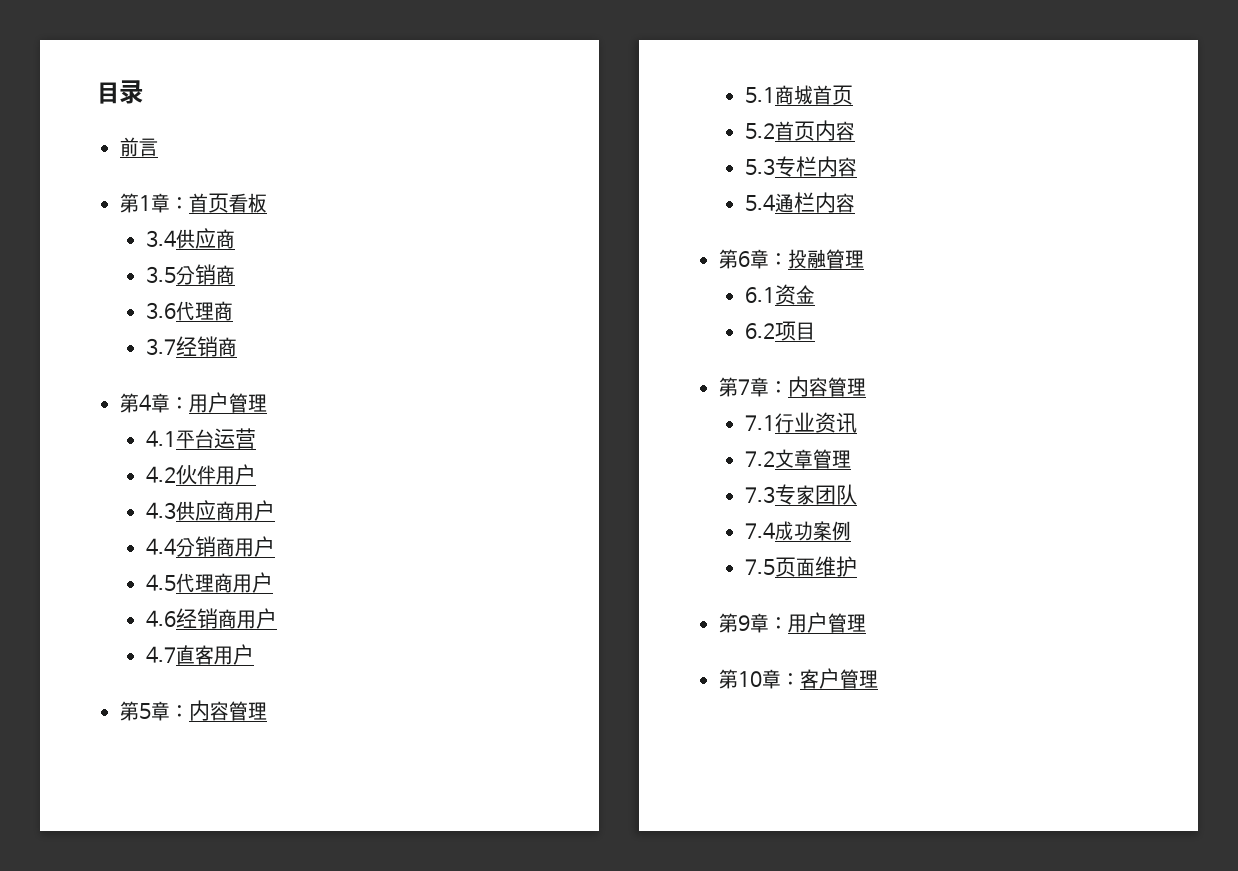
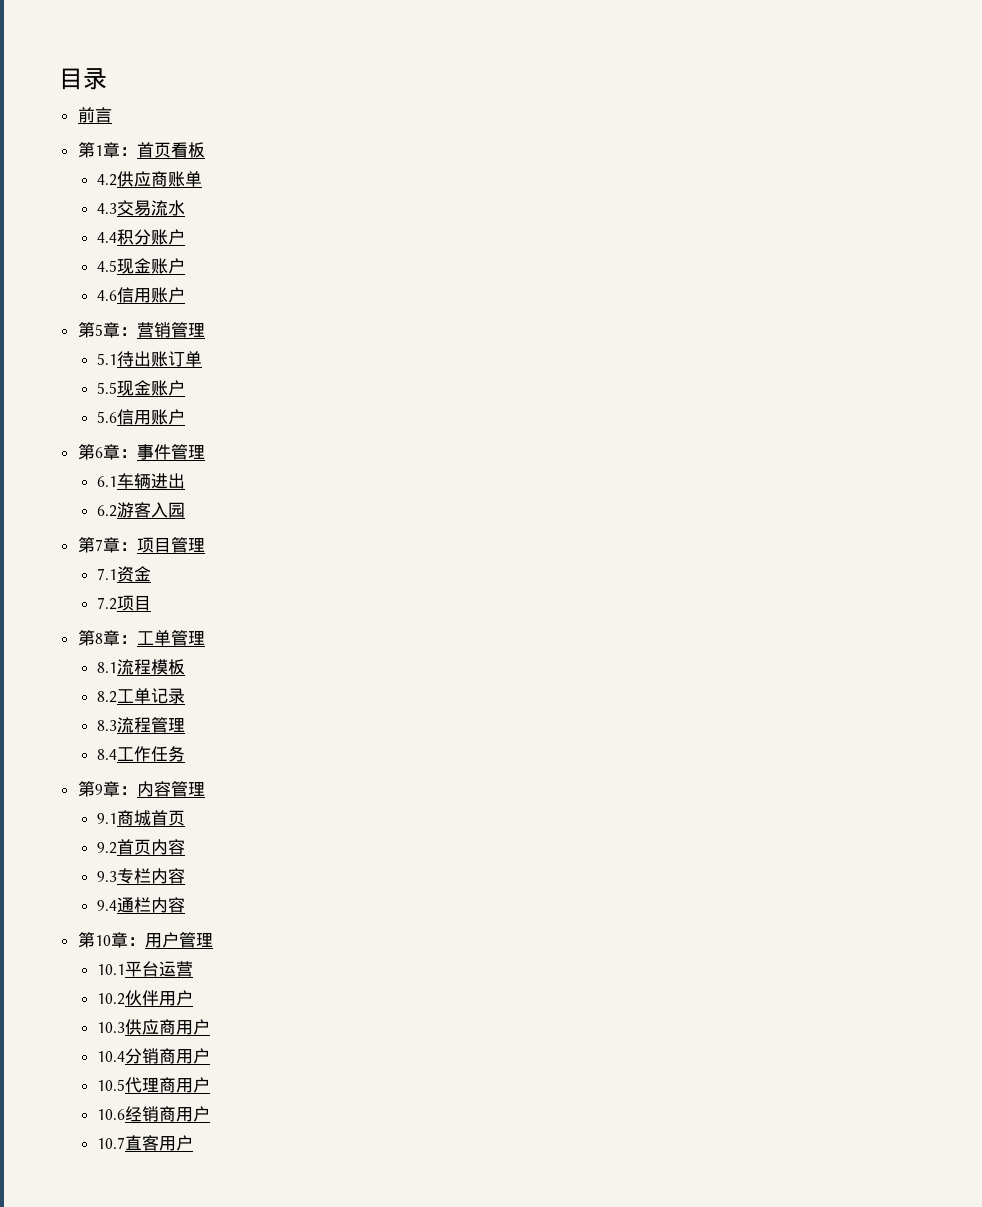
[146,228,236,249] [146,264,236,285] [146,301,234,321] [146,336,238,357] [120,392,268,413] [146,430,177,447] 3.4供应商 // 3.5分销商 // 3.6代理商 // 3.7经销商 // 第4章：用户管理 // 4.1 -> [97,171,203,187] [97,200,186,216] [97,229,186,245] [97,258,186,274] [97,287,186,303] [77,322,205,338] [97,351,203,367] [97,380,186,396] [97,409,186,425] [77,444,205,460] [97,473,186,489] [97,502,186,518] [77,537,205,553] [97,566,152,582] [97,595,152,611] [77,630,205,646] [97,659,186,675] [97,688,186,704] [97,717,186,733] [97,746,186,762] [77,781,205,797] [97,810,186,826] [97,839,186,855] [97,868,186,884] [97,897,186,913] [77,932,213,948] [97,964,126,975] 4.2供应商账单 // 4.3交易流水 // 4.4积分账户 // 4.5现金账户 // 4.6信用账户 // 第5章：营销管理 // 5.1待出账订单 // 5.5现金账户 // 5.6信用账户 // 第6章：事件管理 // 6.1车辆进出 // 6.2游客入园 // 第7章：项目管理 // 7.1资金 // 7.2项目 // 第8章：工单管理 // 8.1流程模板 // 8.2工单记录 // 8.3流程管理 // 8.4工作任务 // 第9章：内容管理 // 9.1商城首页 // 9.2首页内容 // 9.3专栏内容 // 9.4通栏内容 // 第10章：用户管理 // 10.1
[146,466,177,483] 4.2 -> [97,993,126,1005] 10.2
[146,502,177,519] 4.3 -> [97,1022,126,1033] 10.3
[146,538,177,555] 4.4 -> [97,1051,126,1062] 10.4
[146,574,177,591] 4.5 -> [97,1079,126,1091] 10.5
[146,610,177,627] 4.6 -> [97,1109,126,1120] 10.6
[146,646,177,663] 4.7 -> [97,1137,126,1149] 10.7
[120,700,268,721] [745,85,854,105] [745,120,856,141] [745,156,858,177] [745,192,856,213] [719,249,865,269] [745,284,816,305] [745,321,816,341] [719,376,867,397] [745,412,858,434] [745,449,852,469] [745,484,858,505] [745,521,852,541] [745,556,858,577] [719,612,867,633] [719,668,879,689] // 第5章：内容管理 // 5.1商城首页 // 5.2首页内容 // 5.3专栏内容 // 5.4通栏内容 // 第6章：投融管理 // 6.1资金 // 6.2项目 // 第7章：内容管理 // 7.1行业资讯 // 7.2文章管理 // 7.3专家团队 // 7.4成功案例 // 7.5页面维护 // 第9章：用户管理 // 第10章：客户管理 -> (194, 1143) none

